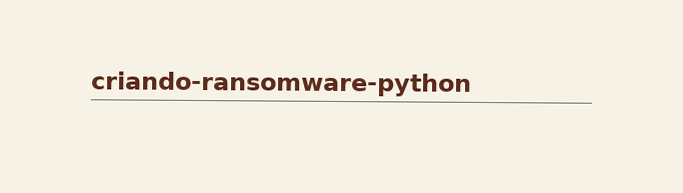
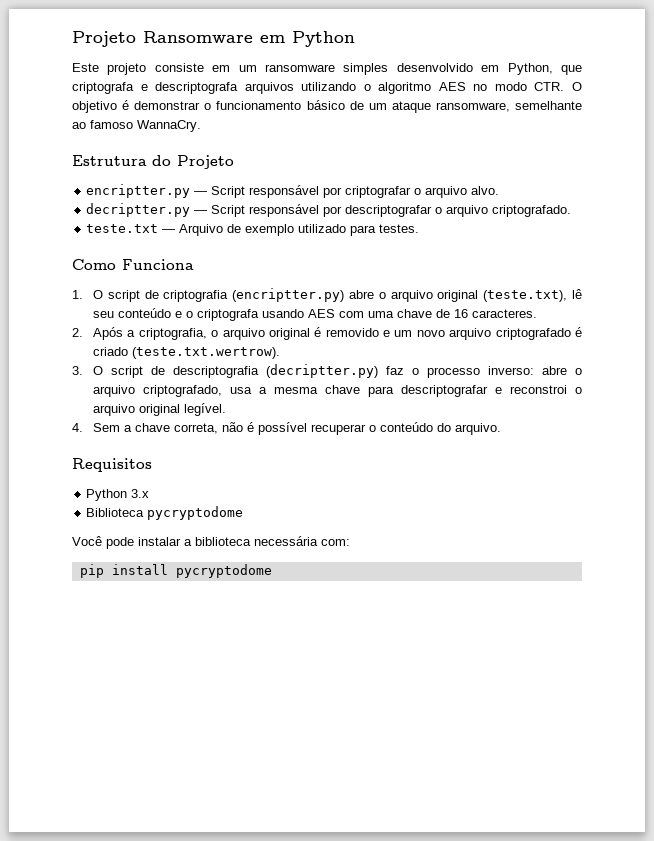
[91,71,472,97] criando-ransomware-python -> [72,31,355,47] [72,63,582,75] [72,82,582,94] [72,100,583,113] [72,120,201,132] [72,155,234,169] [86,184,500,198] [86,203,572,217] [86,224,420,236] [72,259,194,270] [72,288,582,302] [93,308,538,321] [72,327,582,340] [93,347,281,359] [72,364,582,378] [93,385,582,397] [93,403,227,416] [72,422,502,435] [72,458,152,472] [86,489,150,501] [86,506,244,520] [72,536,350,549] [79,564,272,578] Projeto Ransomware em Python // Este projeto consiste em um ransomware simples desenvolvido em Python, que criptografa e descriptografa arquivos utilizando o algoritmo AES no modo CTR. O objetivo é demonstrar o funcionamento básico de um ataque ransomware, semelhante ao famoso WannaCry. // Estrutura do Projeto // encriptter.py — Script responsável por criptografar o arquivo alvo. // decriptter.py — Script responsável por descriptografar o arquivo criptografado. // teste.txt — Arquivo de exemplo utilizado para testes. // Como Funciona // 1. O script de criptografia (encriptter.py) abre o arquivo original (teste.txt), lê seu conteúdo e o criptografa usando AES com uma chave de 16 caracteres. // 2. Após a criptografia, o arquivo original é removido e um novo arquivo criptografado é criado (teste.txt.wertrow). // 3. O script de descriptografia (decriptter.py) faz o processo inverso: abre o arquivo criptografado, usa a mesma chave para descriptografar e reconstroi o arquivo original legível. // 4. Sem a chave correta, não é possível recuperar o conteúdo do arquivo. // Requisitos // Python 3.x // Biblioteca pycryptodome // Você pode instalar a biblioteca necessária com: // pip install pycryptodome

